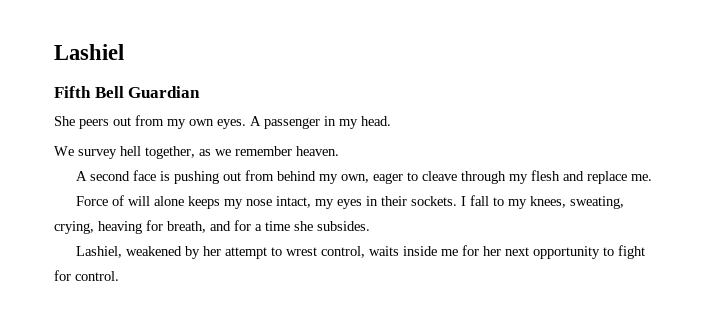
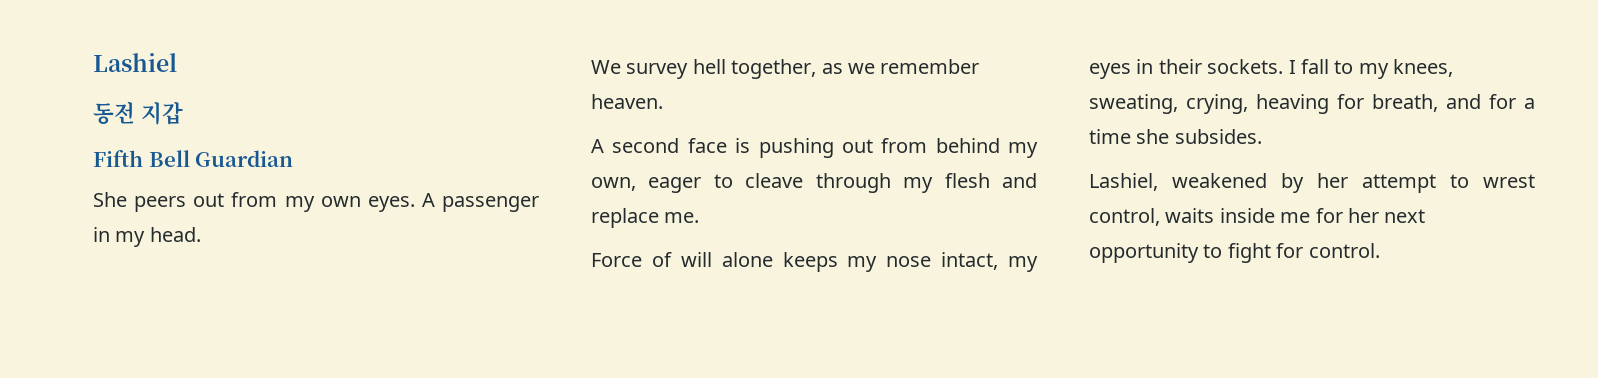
(124, 52) none -> [93,101,183,125] // 동전 지갑

